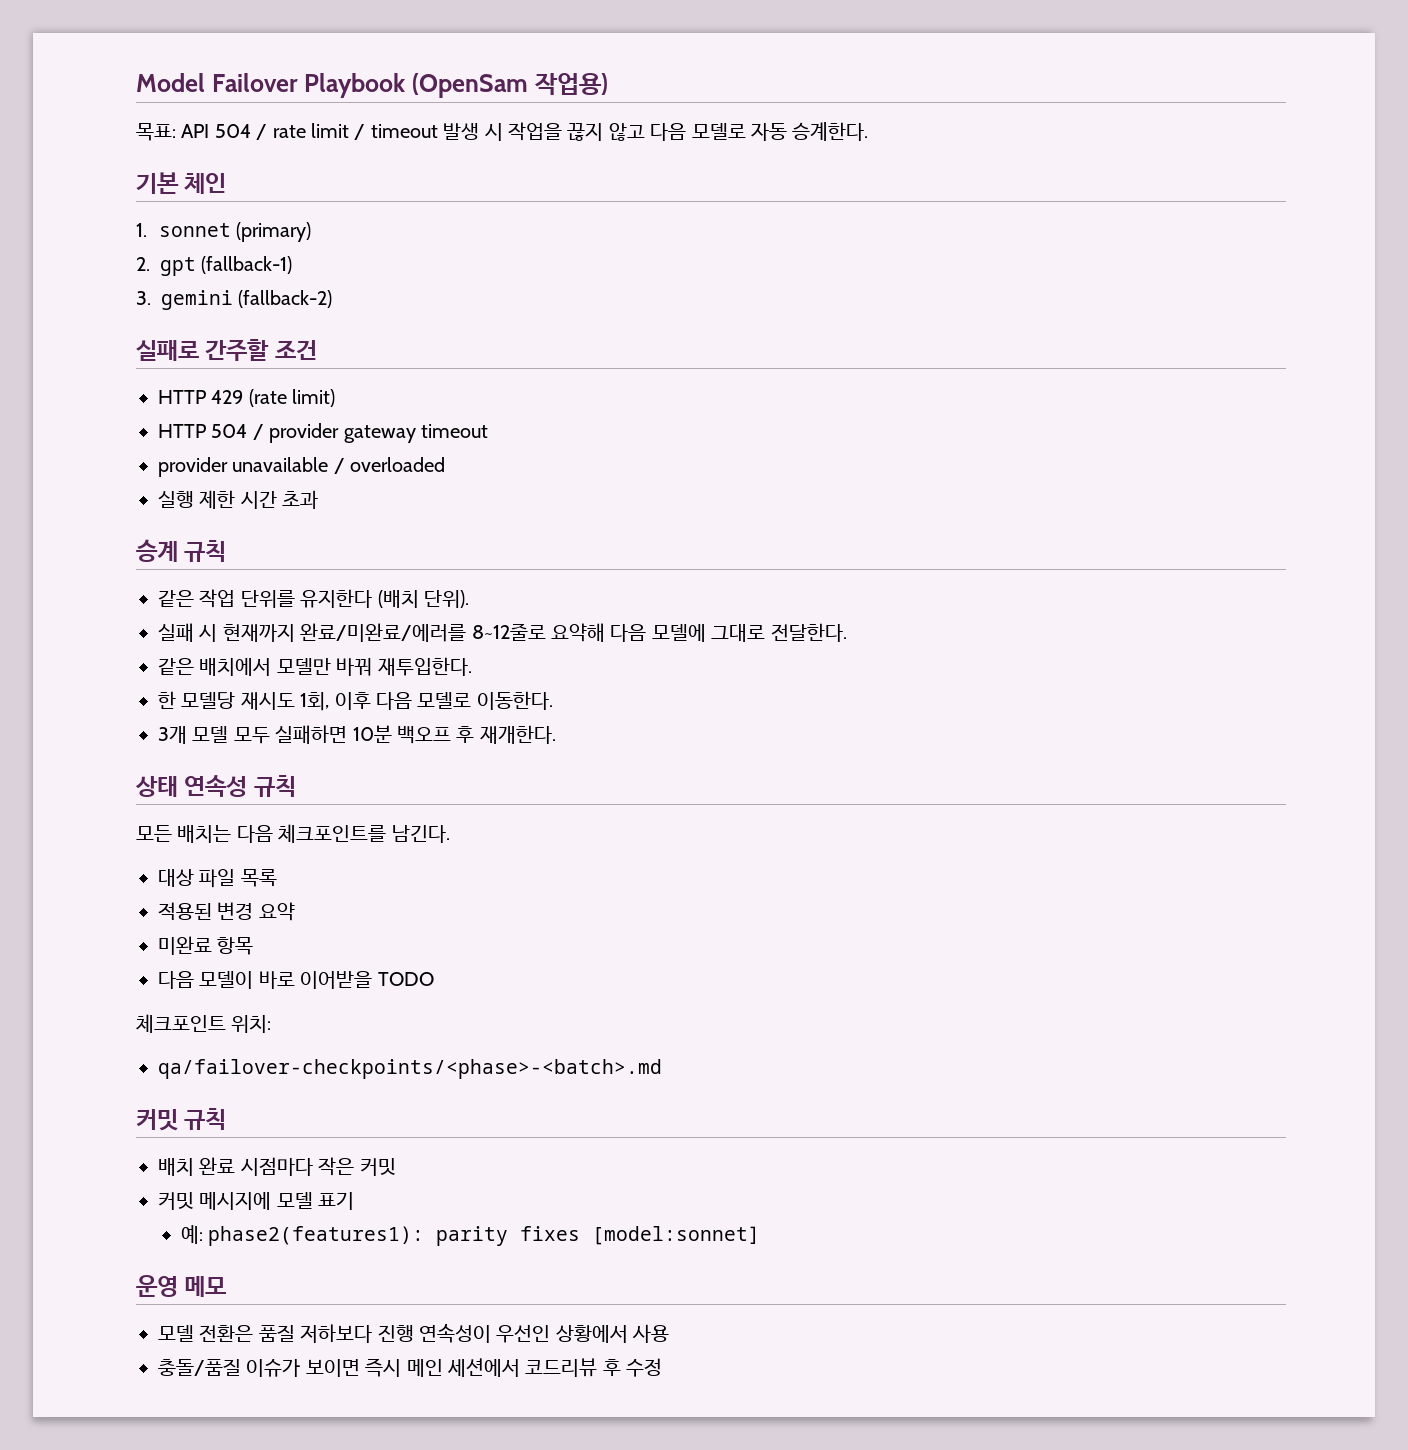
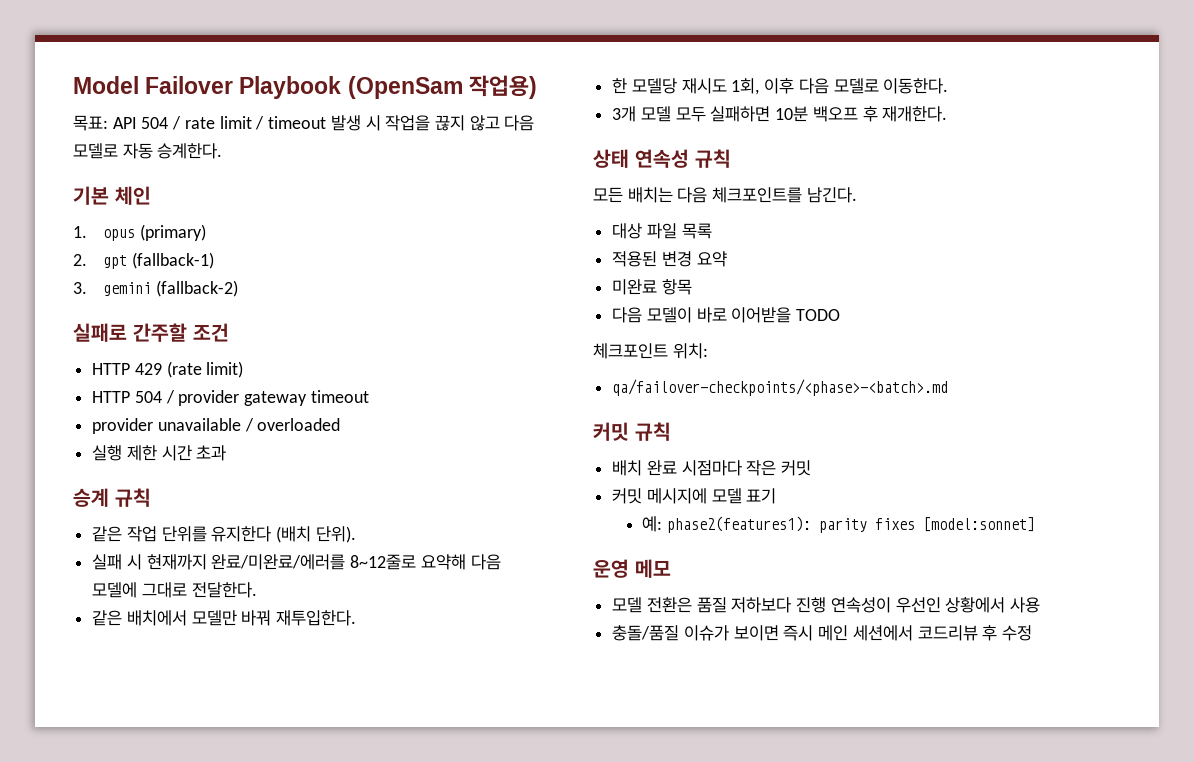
[158,223,231,237] sonnet -> [103,229,136,241] opus

